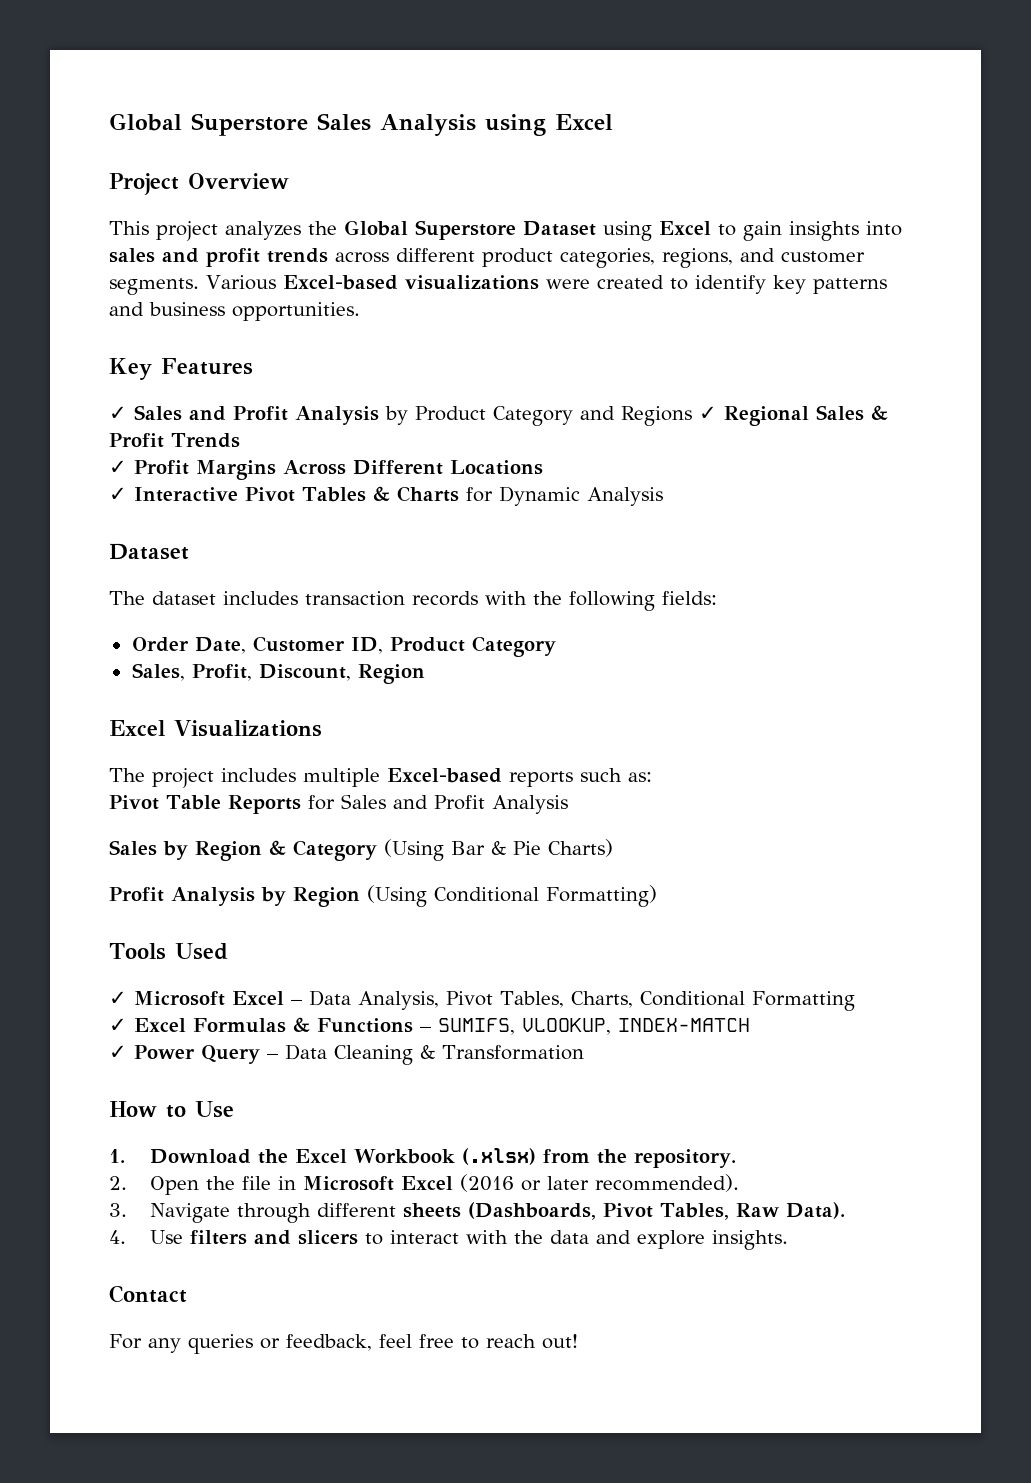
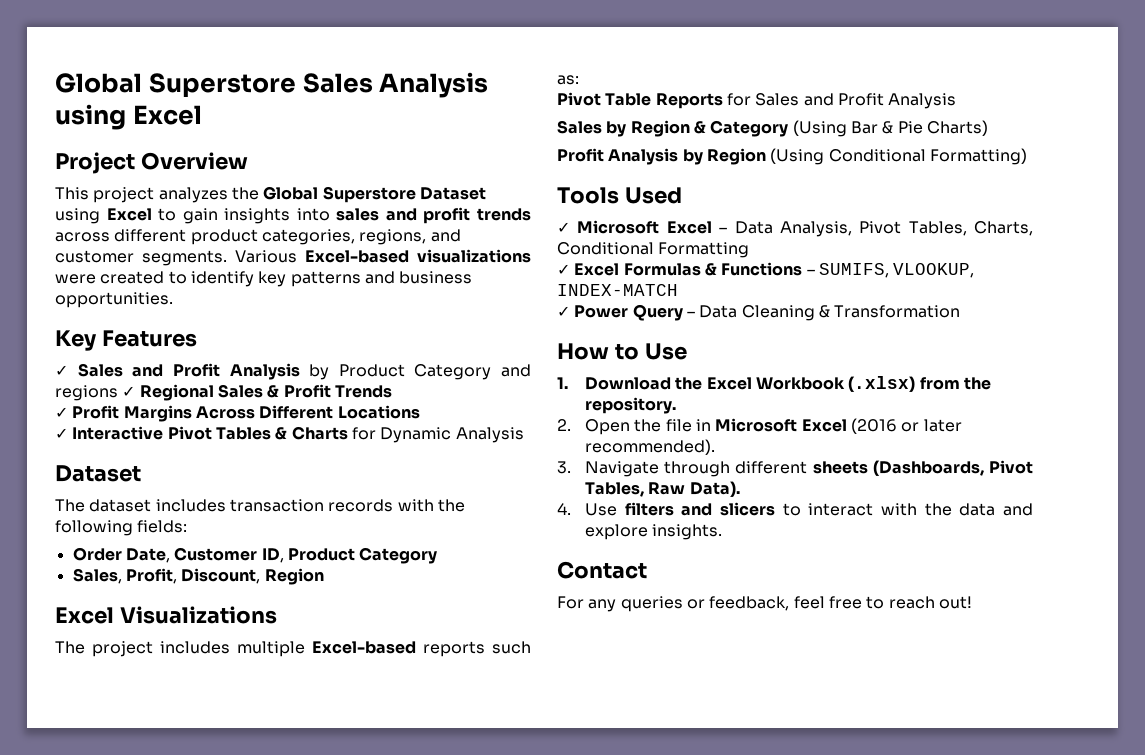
[621,406,692,426] Regions -> [55,385,118,401] regions

